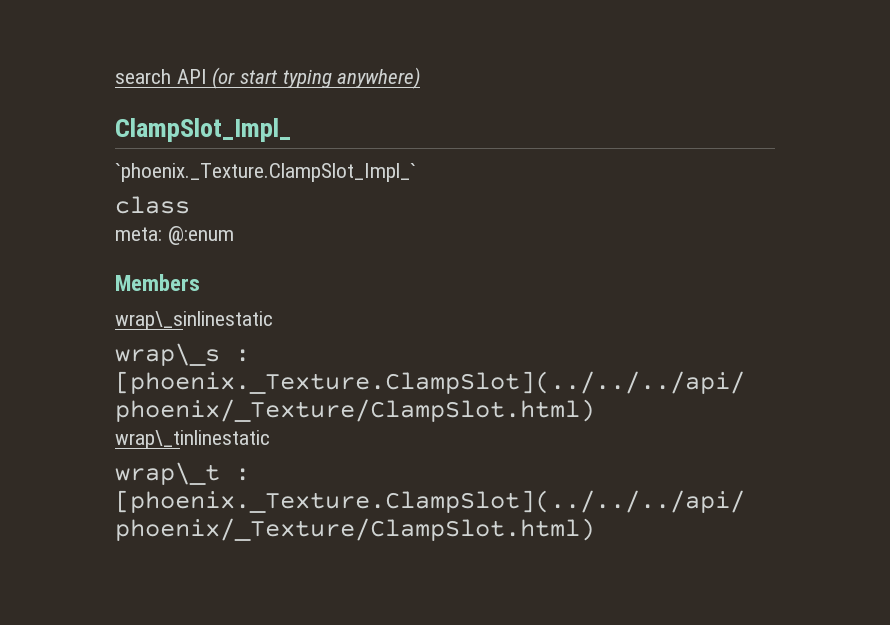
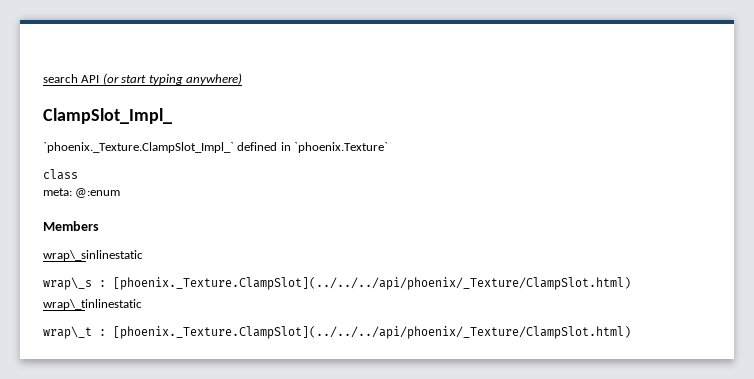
(416, 172) none -> [237,142,389,153] defined in `phoenix.Texture`

